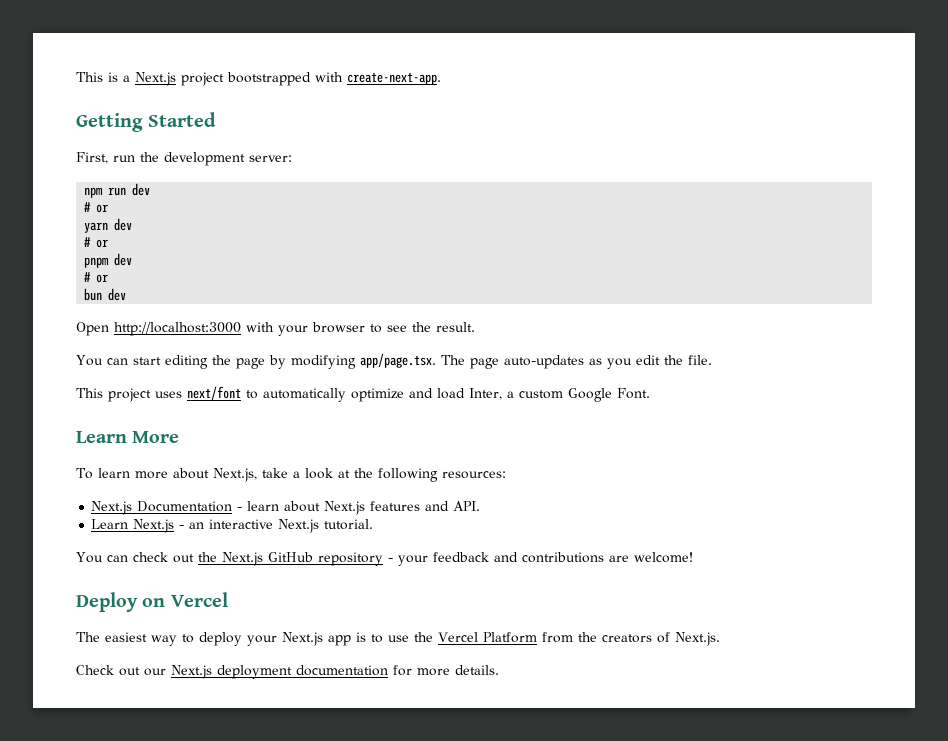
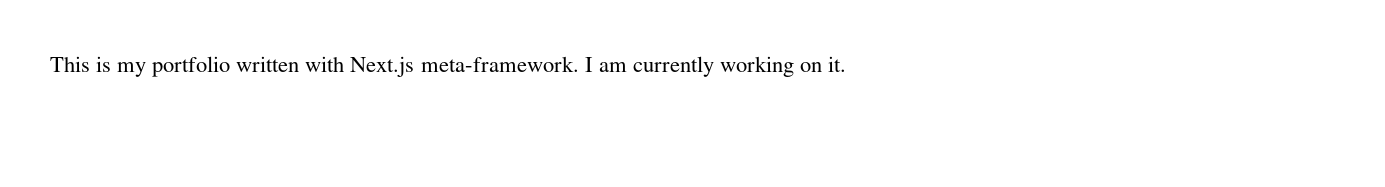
[123,72,441,86] [76,112,217,132] [76,152,292,166] [84,183,151,198] [84,202,109,213] [84,218,133,233] [84,237,109,248] [84,253,133,268] [84,272,109,283] [84,288,127,301] [76,322,475,336] [76,353,712,369] [76,386,650,402] [76,431,180,443] [76,468,506,482] [91,501,481,515] [91,519,374,533] [76,552,693,566] [76,592,228,612] [76,632,720,646] [76,665,499,679] a Next.js project bootstrapped with create-next-app. // Getting Started // First, run the development server: // npm run dev // # or // yarn dev // # or // pnpm dev // # or // bun dev // Open http://localhost:3000 with your browser to see the result. // You can start editing the page by modifying app/page.tsx. The page auto-updates as you edit the file. // This project uses next/font to automatically optimize and load Inter, a custom Google Font. // Learn More // To learn more about Next.js, take a look at the following resources: // Next.js Documentation - learn about Next.js features and API. // Learn Next.js - an interactive Next.js tutorial. // You can check out the Next.js GitHub repository - your feedback and contributions are welcome! // Deploy on Vercel // The easiest way to deploy your Next.js app is to use the Vercel Platform from the creators of Next.js. // Check out our Next.js deployment documentation for more details. -> [117,56,846,77] my portfolio written with Next.js meta-framework. I am currently working on it.

